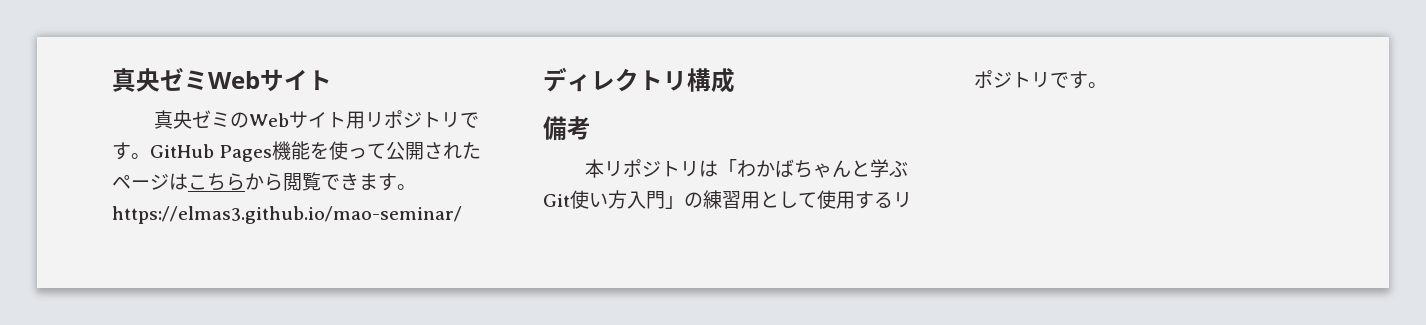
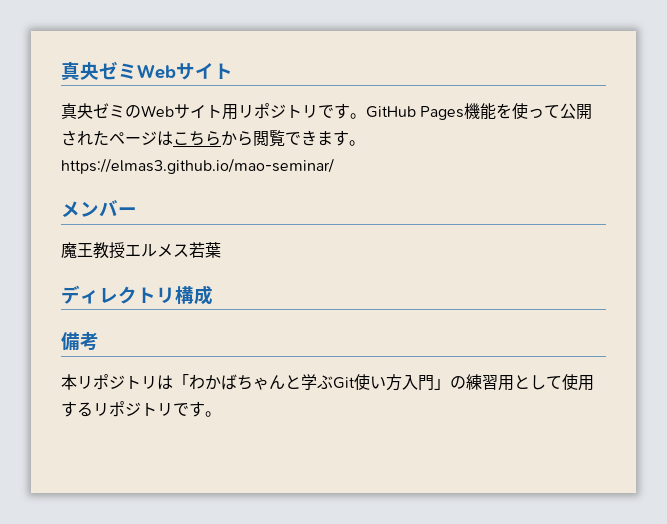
(462, 215) none -> [61,200,137,217] [61,242,221,259] // メンバー // 魔王教授エルメス若葉

